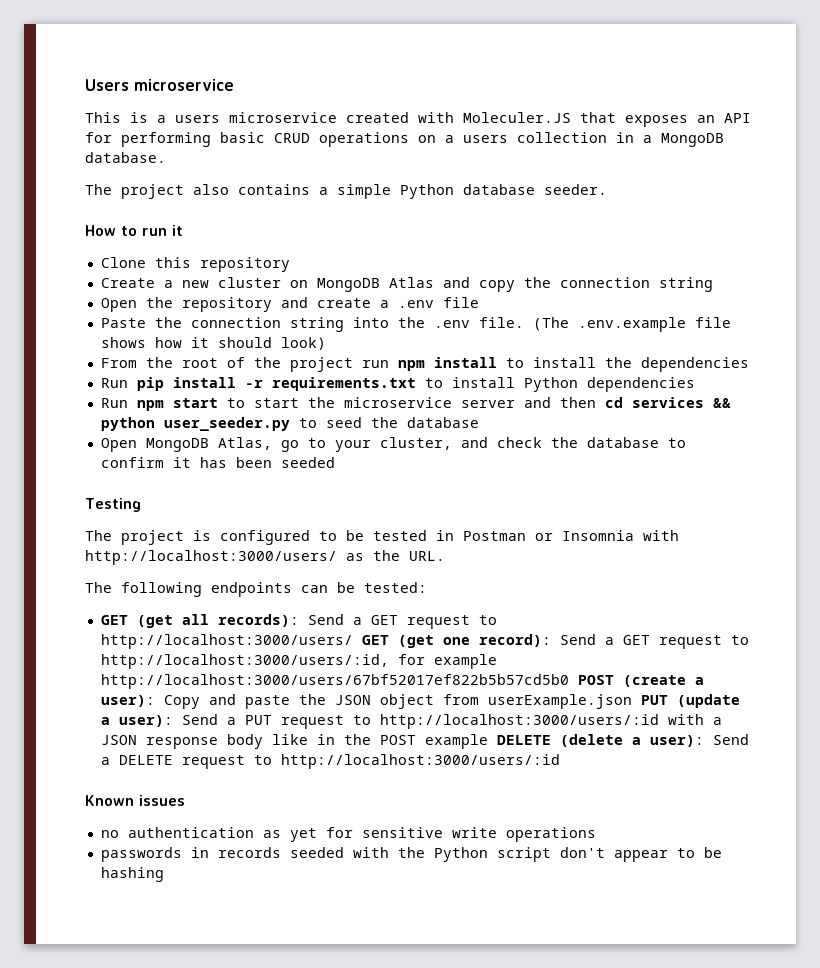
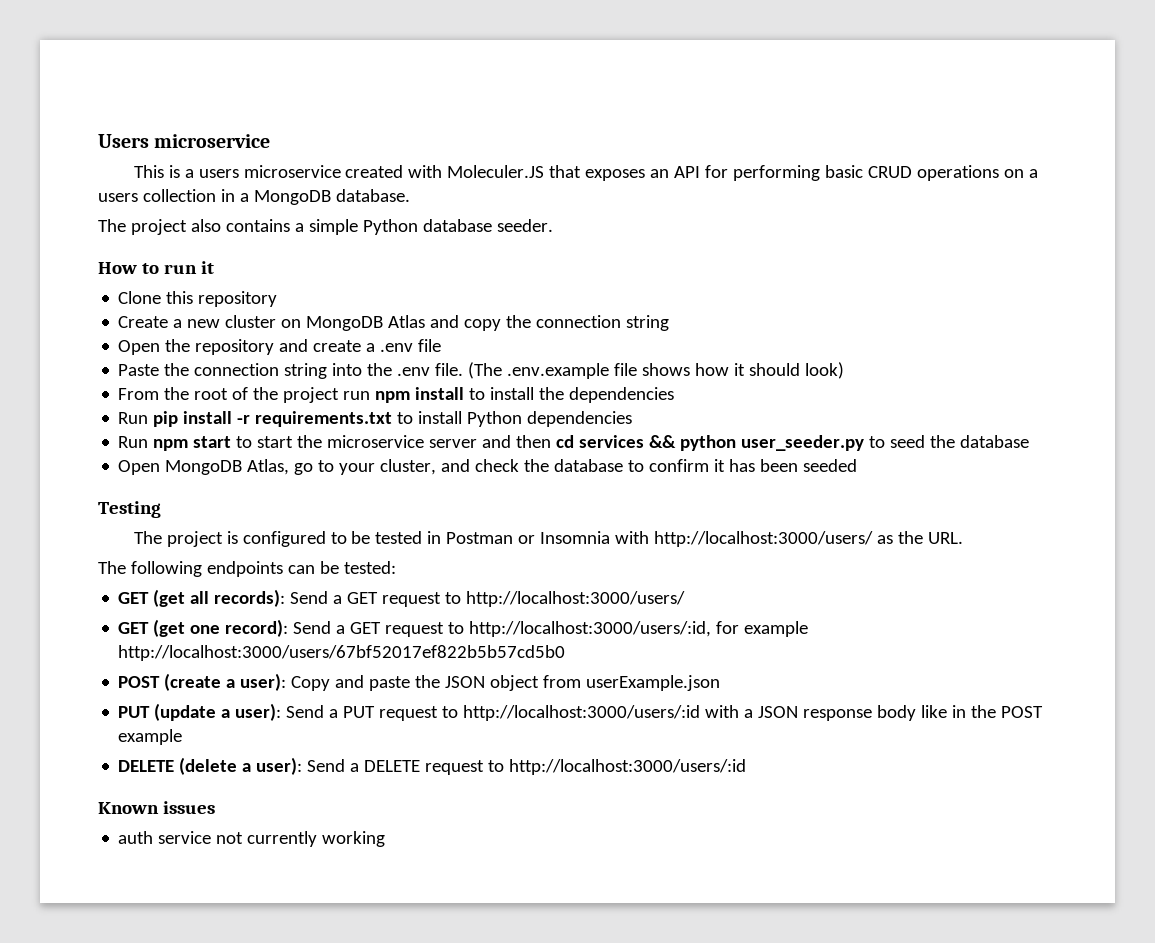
(353, 641) none -> (686, 599) //
(569, 681) none -> (566, 653) //
(632, 701) none -> (721, 683) //
(488, 741) none -> (183, 737) //
[100,827,596,842] [100,847,722,862] [100,867,164,882] no authentication as yet for sensitive write operations // passwords in records seeded with the Python script don't appear to be hashing -> [118,831,386,847] auth service not currently working

